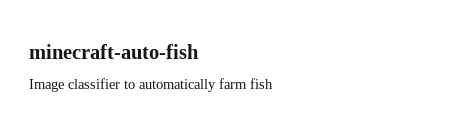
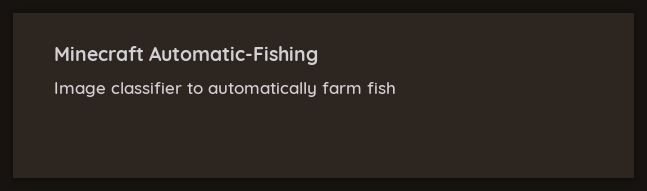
[29,44,199,59] minecraft-auto-fish -> [54,46,319,65] Minecraft Automatic-Fishing

